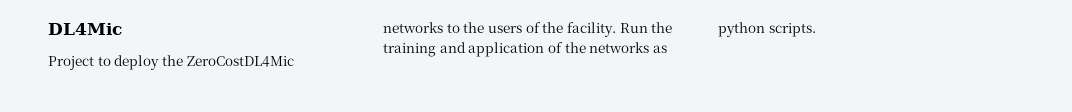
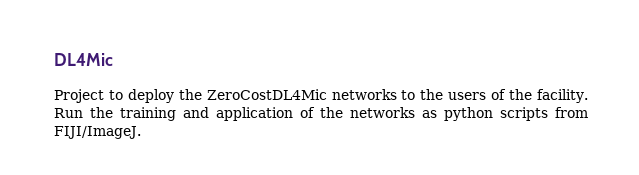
[768,23,816,37] scripts. -> [500,107,588,121] [54,126,141,139] scripts from FIJI/ImageJ.

